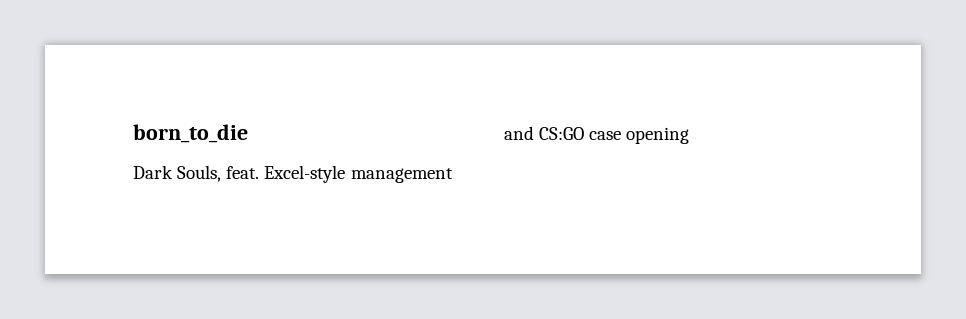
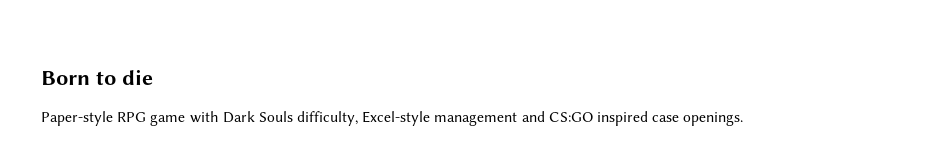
[133,124,248,143] [133,165,260,182] born_to_die // Dark Souls, feat. -> [41,69,153,85] [41,111,359,126] Born to die // Paper-style RPG game with Dark Souls difficulty,
[589,127,690,144] case opening -> [597,111,744,126] inspired case openings.

